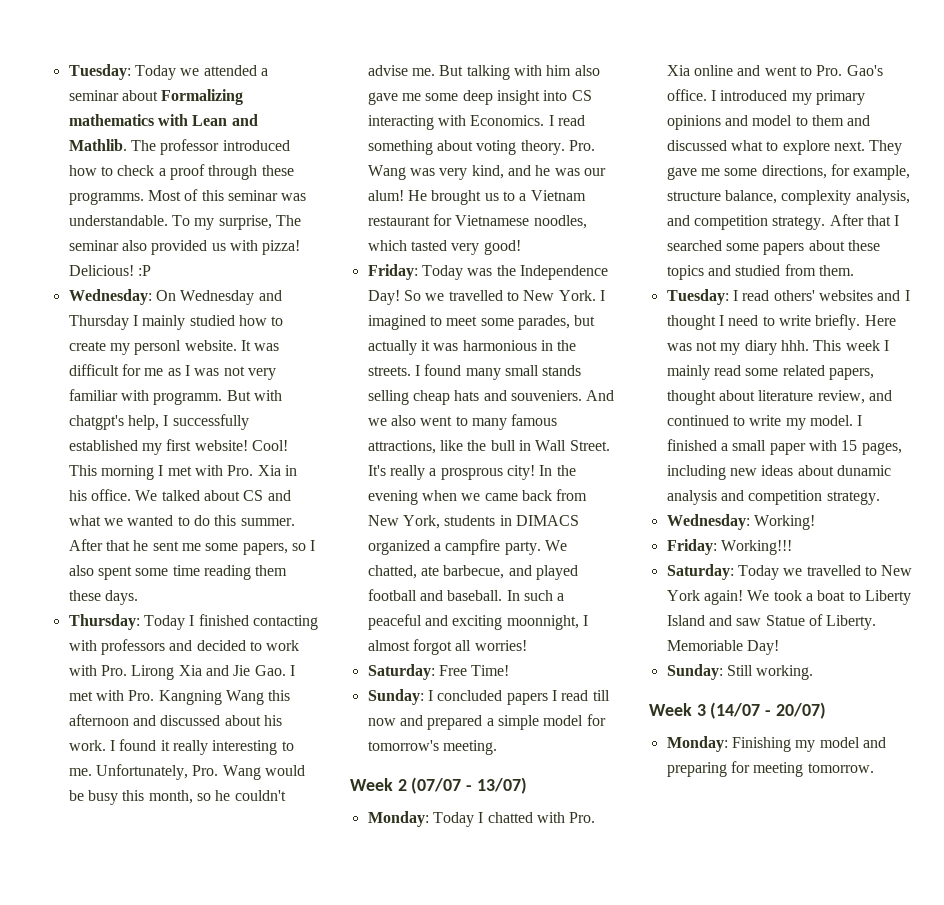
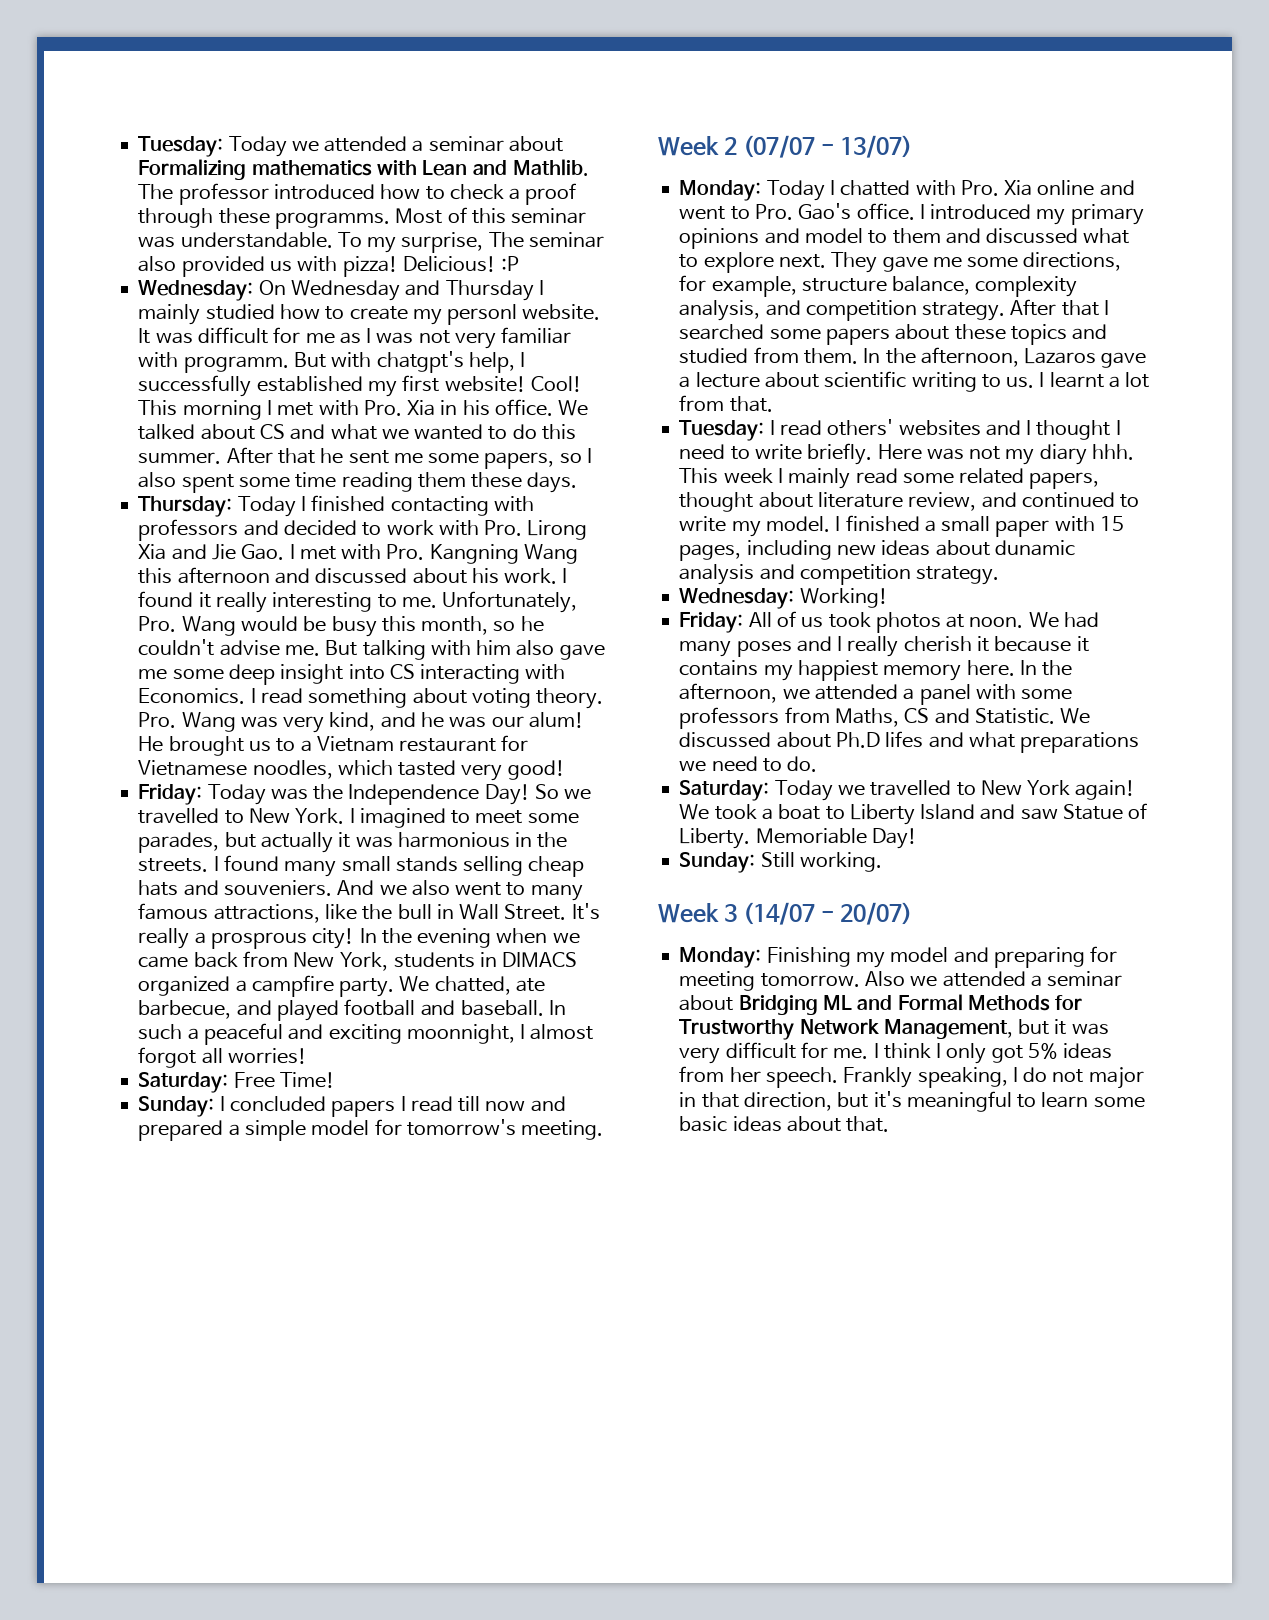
(854, 270) none -> [863,347,1147,368] [679,371,1150,392] [679,395,773,412] In the afternoon, Lazaros gave a lecture about scientific writing to us. I learnt a lot from that.
[720,540,792,555] Working!!! -> [748,611,1099,633] [679,636,1089,657] [679,660,1073,681] [679,683,1073,705] [679,707,1091,729] [679,731,1140,753] [679,756,818,772] All of us took photos at noon. We had many poses and I really cherish it because it contains my happiest memory here. In the afternoon, we attended a panel with some professors from Maths, CS and Statistic. We discussed about Ph.D lifes and what preparations we need to do.
(874, 768) none -> [864,971,1123,987] [679,994,1083,1015] [679,1019,1109,1040] [679,1042,1113,1064] [679,1066,1144,1089] [679,1091,1145,1112] [679,1116,890,1132] Also we attended a seminar about Bridging ML and Formal Methods for Trustworthy Network Management, but it was very difficult for me. I think I only got 5% ideas from her speech. Frankly speaking, I do not major in that direction, but it's meaningful to learn some basic ideas about that.

